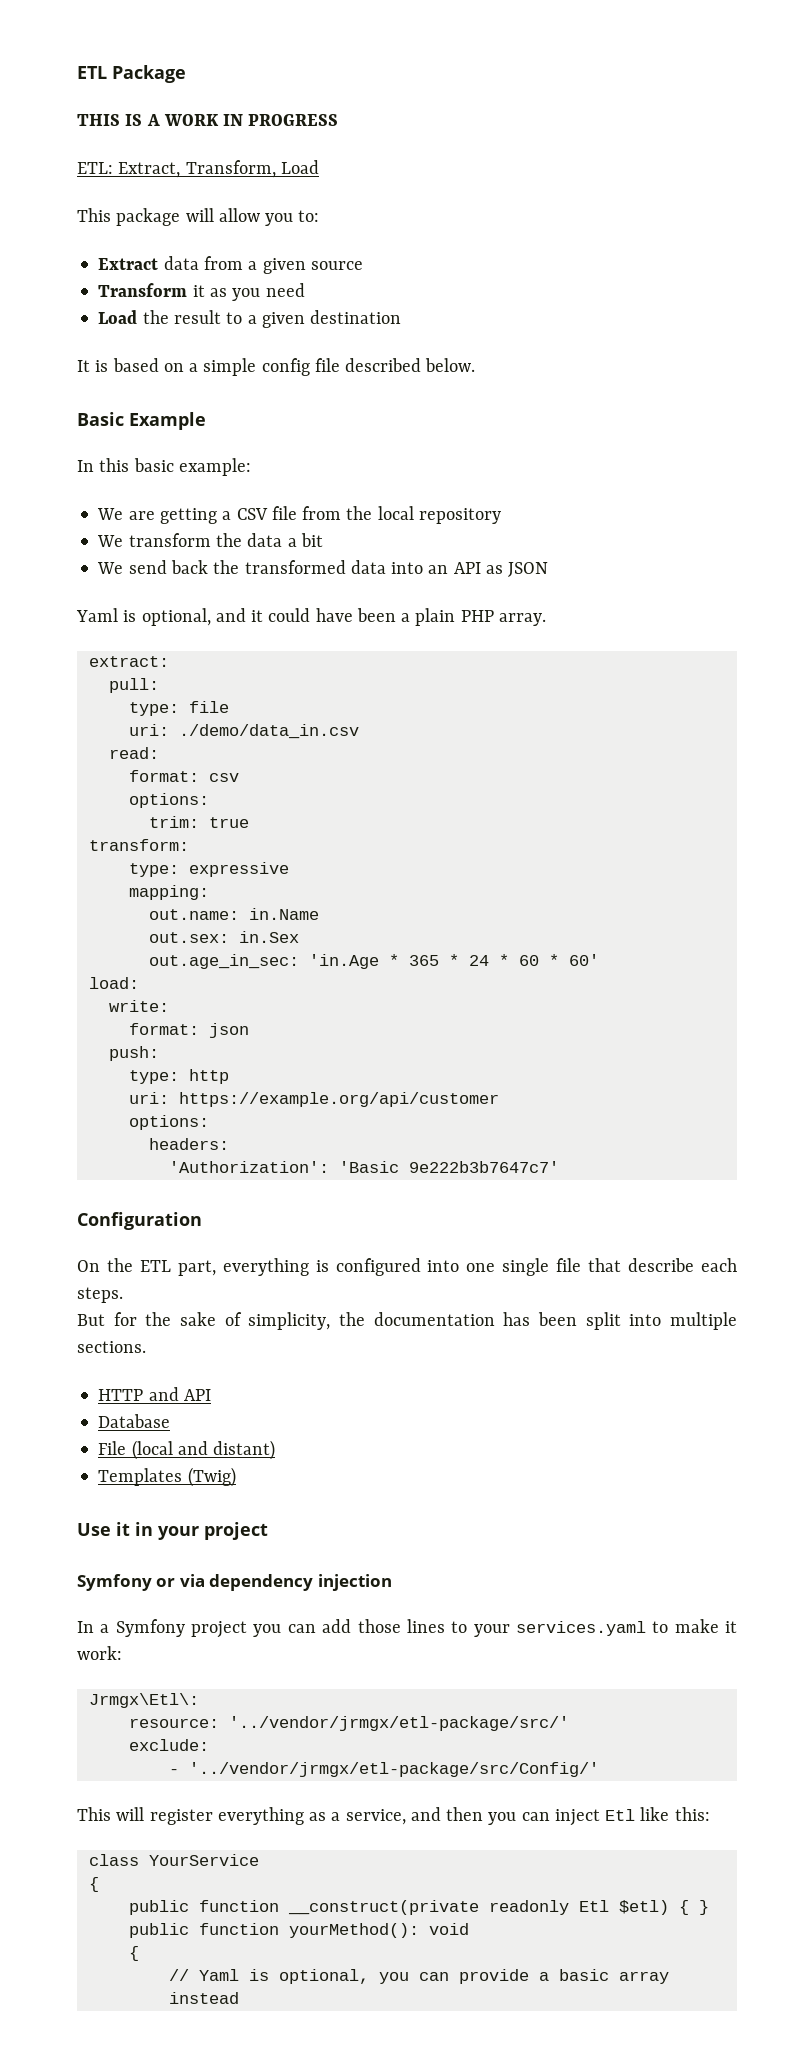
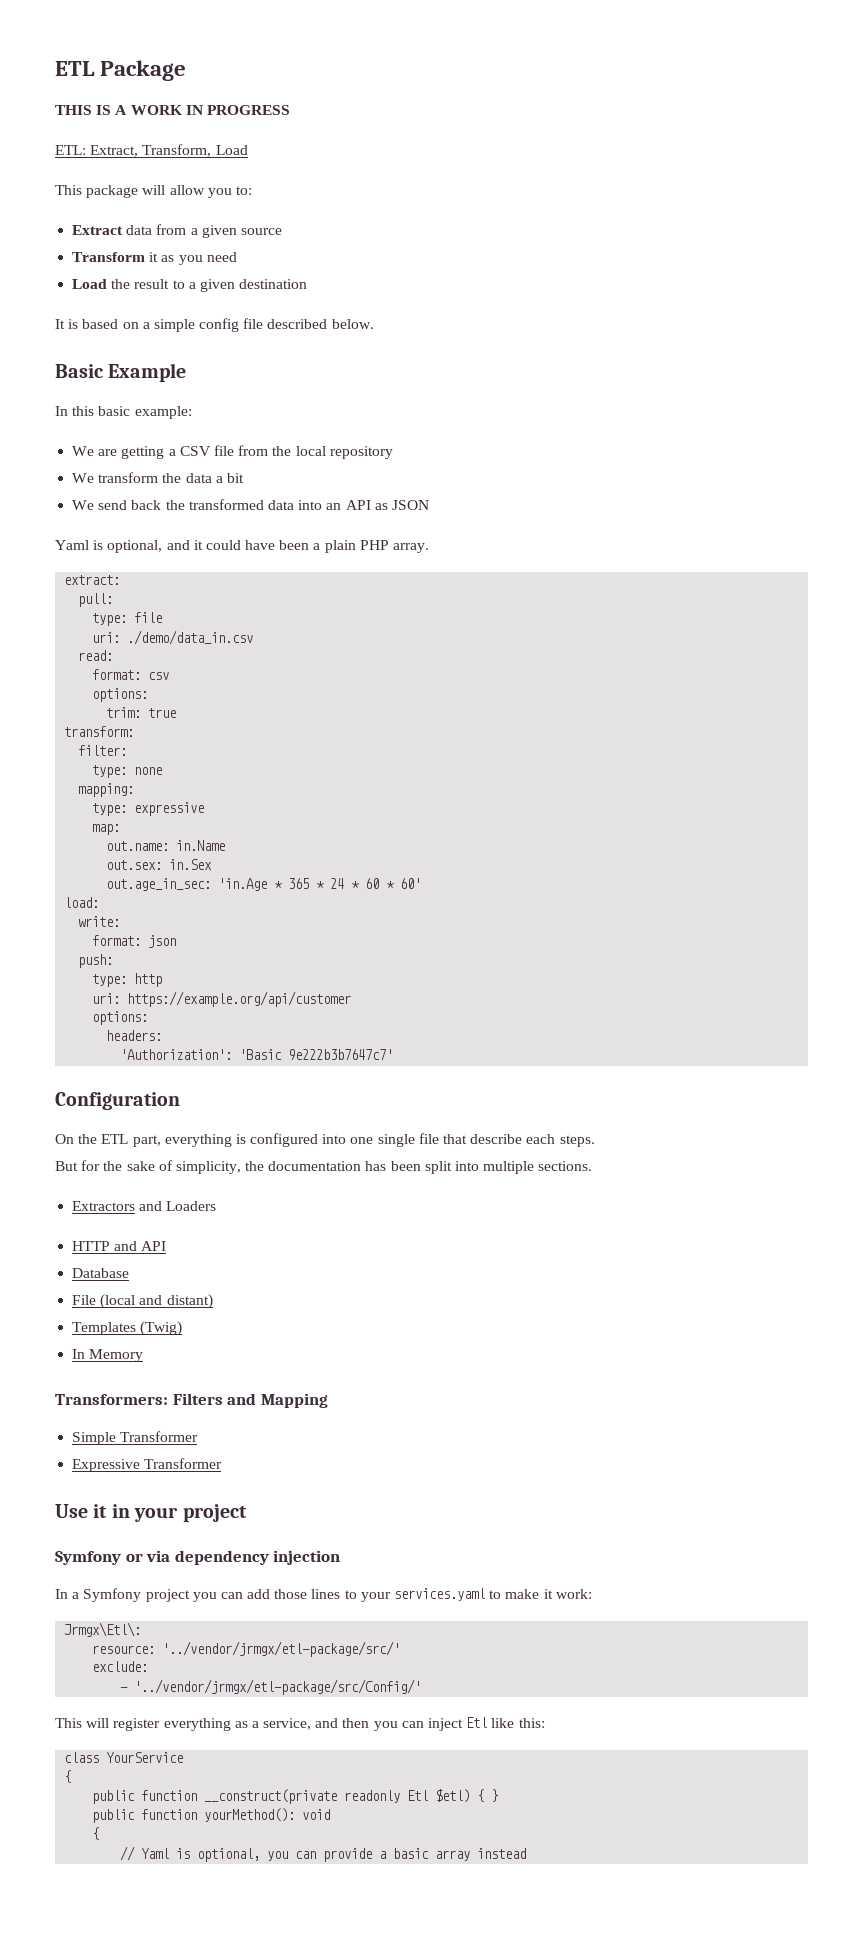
(189, 845) none -> [78,745,128,756] [92,765,163,778] [78,783,135,797] // filter: // type: none // mapping:
[128,885,209,900] mapping: -> [92,824,121,835] map:
(146, 1347) none -> [72,1201,217,1211] // Extractors and Loaders
(236, 1477) none -> [72,1349,144,1362] [55,1393,328,1408] [72,1431,199,1445] [72,1458,223,1472] // In Memory // Transformers: Filters and Mapping // Simple Transformer // Expressive Transformer

